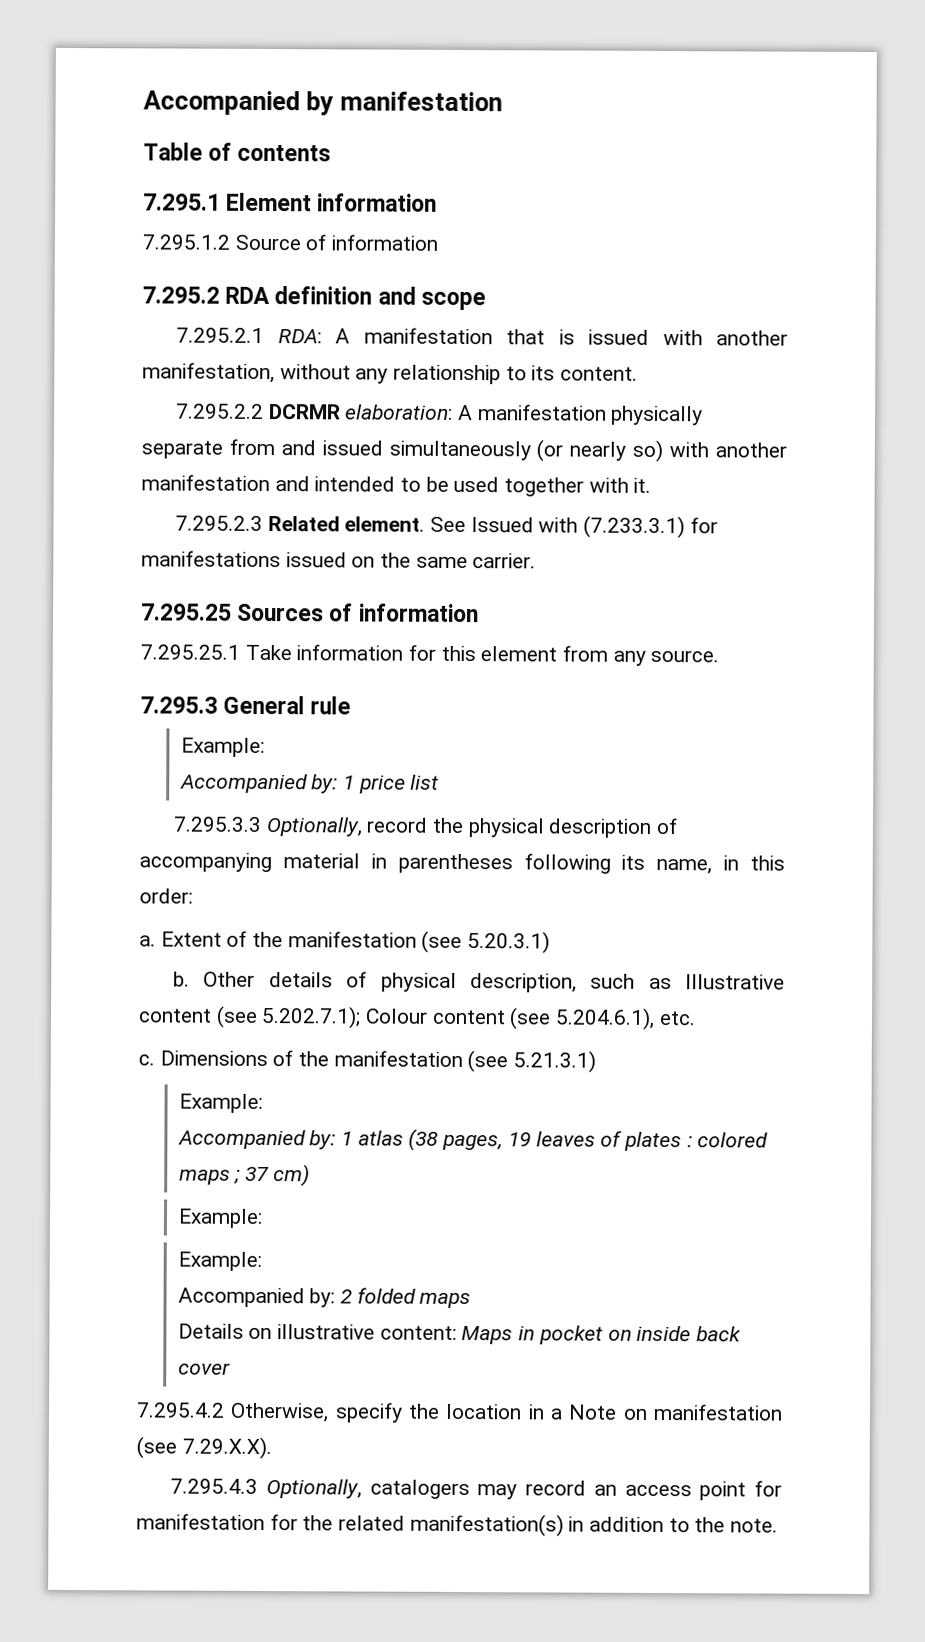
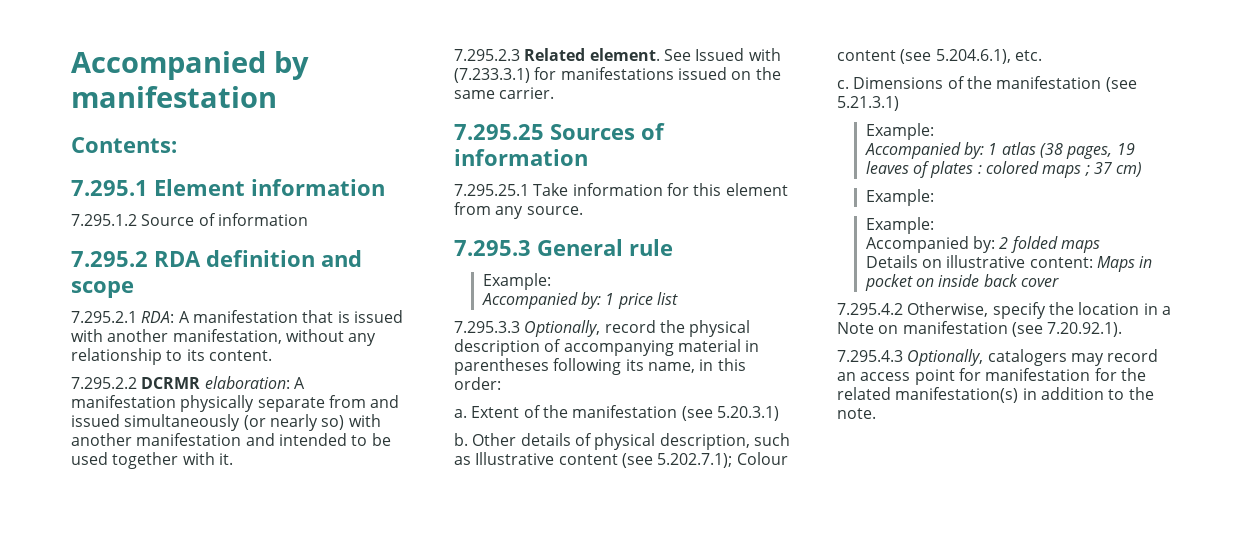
[143,142,332,162] Table of contents -> [71,137,177,153] Contents:
[181,1436,272,1460] 7.29.X.X). -> [1047,322,1123,337] 7.20.92.1).

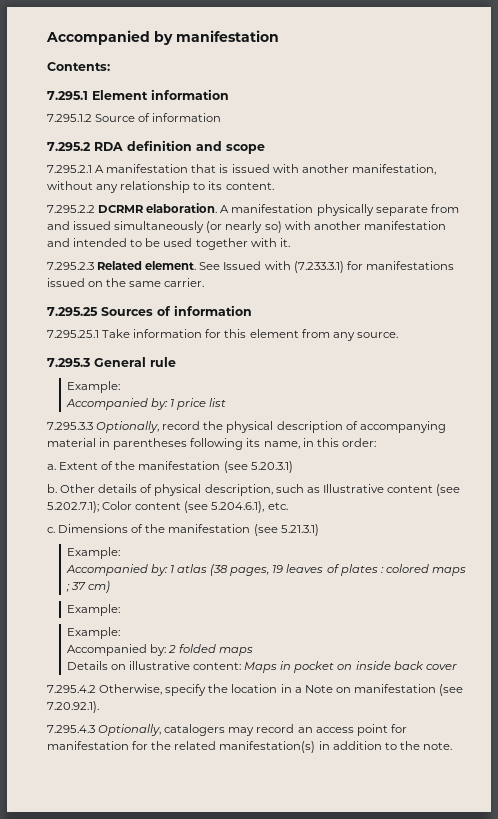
[141,311,175,323] RDA: -> (92, 169) none
[204,376,290,389] elaboration: -> [146,203,218,213] elaboration.
[736,452,788,465] Colour -> [102,501,133,510] Color

